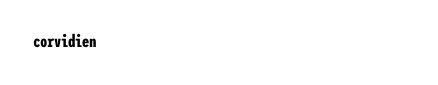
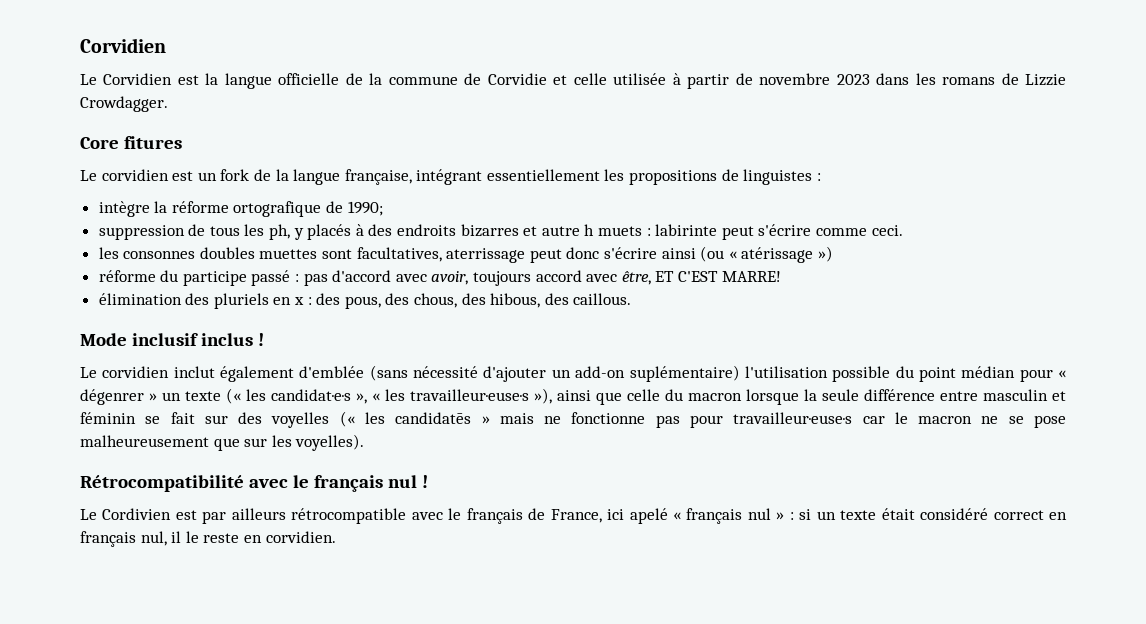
[33,33,96,48] corvidien -> [80,38,166,53] [80,73,1067,89] [80,96,168,112] [80,136,182,149] [80,169,821,185] [98,201,383,217] [98,224,903,240] [98,246,833,263] [98,270,781,286] [98,293,632,309] [80,333,264,346] [80,365,1067,382] [80,388,1066,405] [80,411,1067,428] [80,434,365,451] [80,475,428,492] [80,508,1068,524] [80,531,336,547] Corvidien // Le Corvidien est la langue officielle de la commune de Corvidie et celle utilisée à partir de novembre 2023 dans les romans de Lizzie Crowdagger. // Core fitures // Le corvidien est un fork de la langue française, intégrant essentiellement les propositions de linguistes : // intègre la réforme ortografique de 1990; // suppression de tous les ph, y placés à des endroits bizarres et autre h muets : labirinte peut s'écrire comme ceci. // les consonnes doubles muettes sont facultatives, aterrissage peut donc s'écrire ainsi (ou « atérissage ») // réforme du participe passé : pas d'accord avec avoir, toujours accord avec être, ET C'EST MARRE! // élimination des pluriels en x : des pous, des chous, des hibous, des caillous. // Mode inclusif inclus ! // Le corvidien inclut également d'emblée (sans nécessité d'ajouter un add-on suplémentaire) l'utilisation possible du point médian pour « dégenrer » un texte (« les candidat·e·s », « les travailleur·euse·s »), ainsi que celle du macron lorsque la seule différence entre masculin et féminin se fait sur des voyelles (« les candidatēs » mais ne fonctionne pas pour travailleur·euse·s car le macron ne se pose malheureusement que sur les voyelles). // Rétrocompatibilité avec le français nul ! // Le Cordivien est par ailleurs rétrocompatible avec le français de France, ici apelé « français nul » : si un texte était considéré correct en français nul, il le reste en corvidien.

